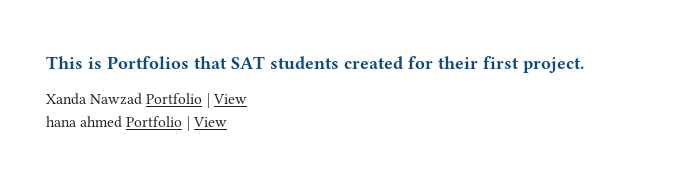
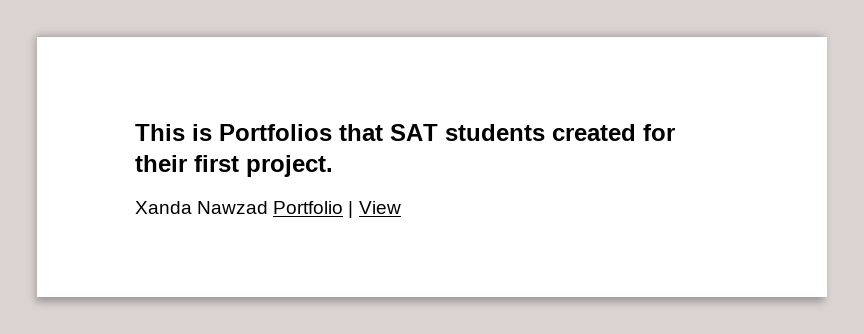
[46,116,227,131] // hana ahmed Portfolio | View -> (401, 207) none

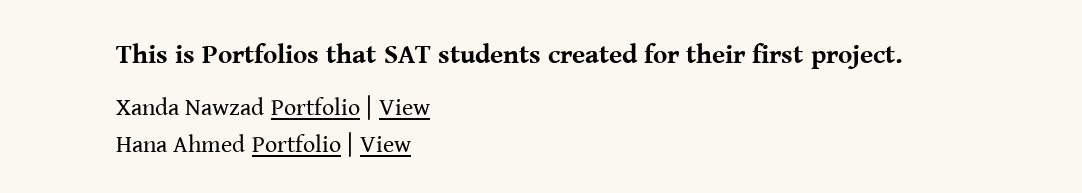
(401, 207) none -> [116,132,411,157] // Hana Ahmed Portfolio | View

